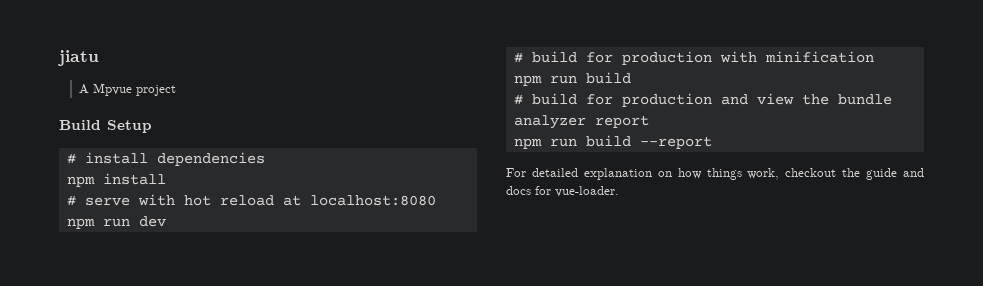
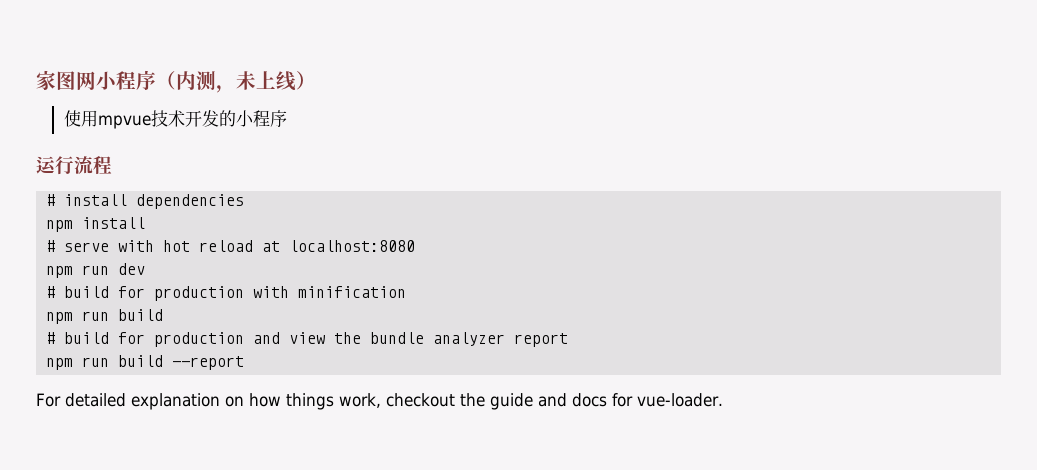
[58,50,99,66] [78,83,176,96] [59,120,152,133] jiatu // A Mpvue project // Build Setup -> [36,70,316,93] [63,110,287,129] [36,156,112,175] 家图网小程序（内测，未上线） // 使用mpvue技术开发的小程序 // 运行流程

